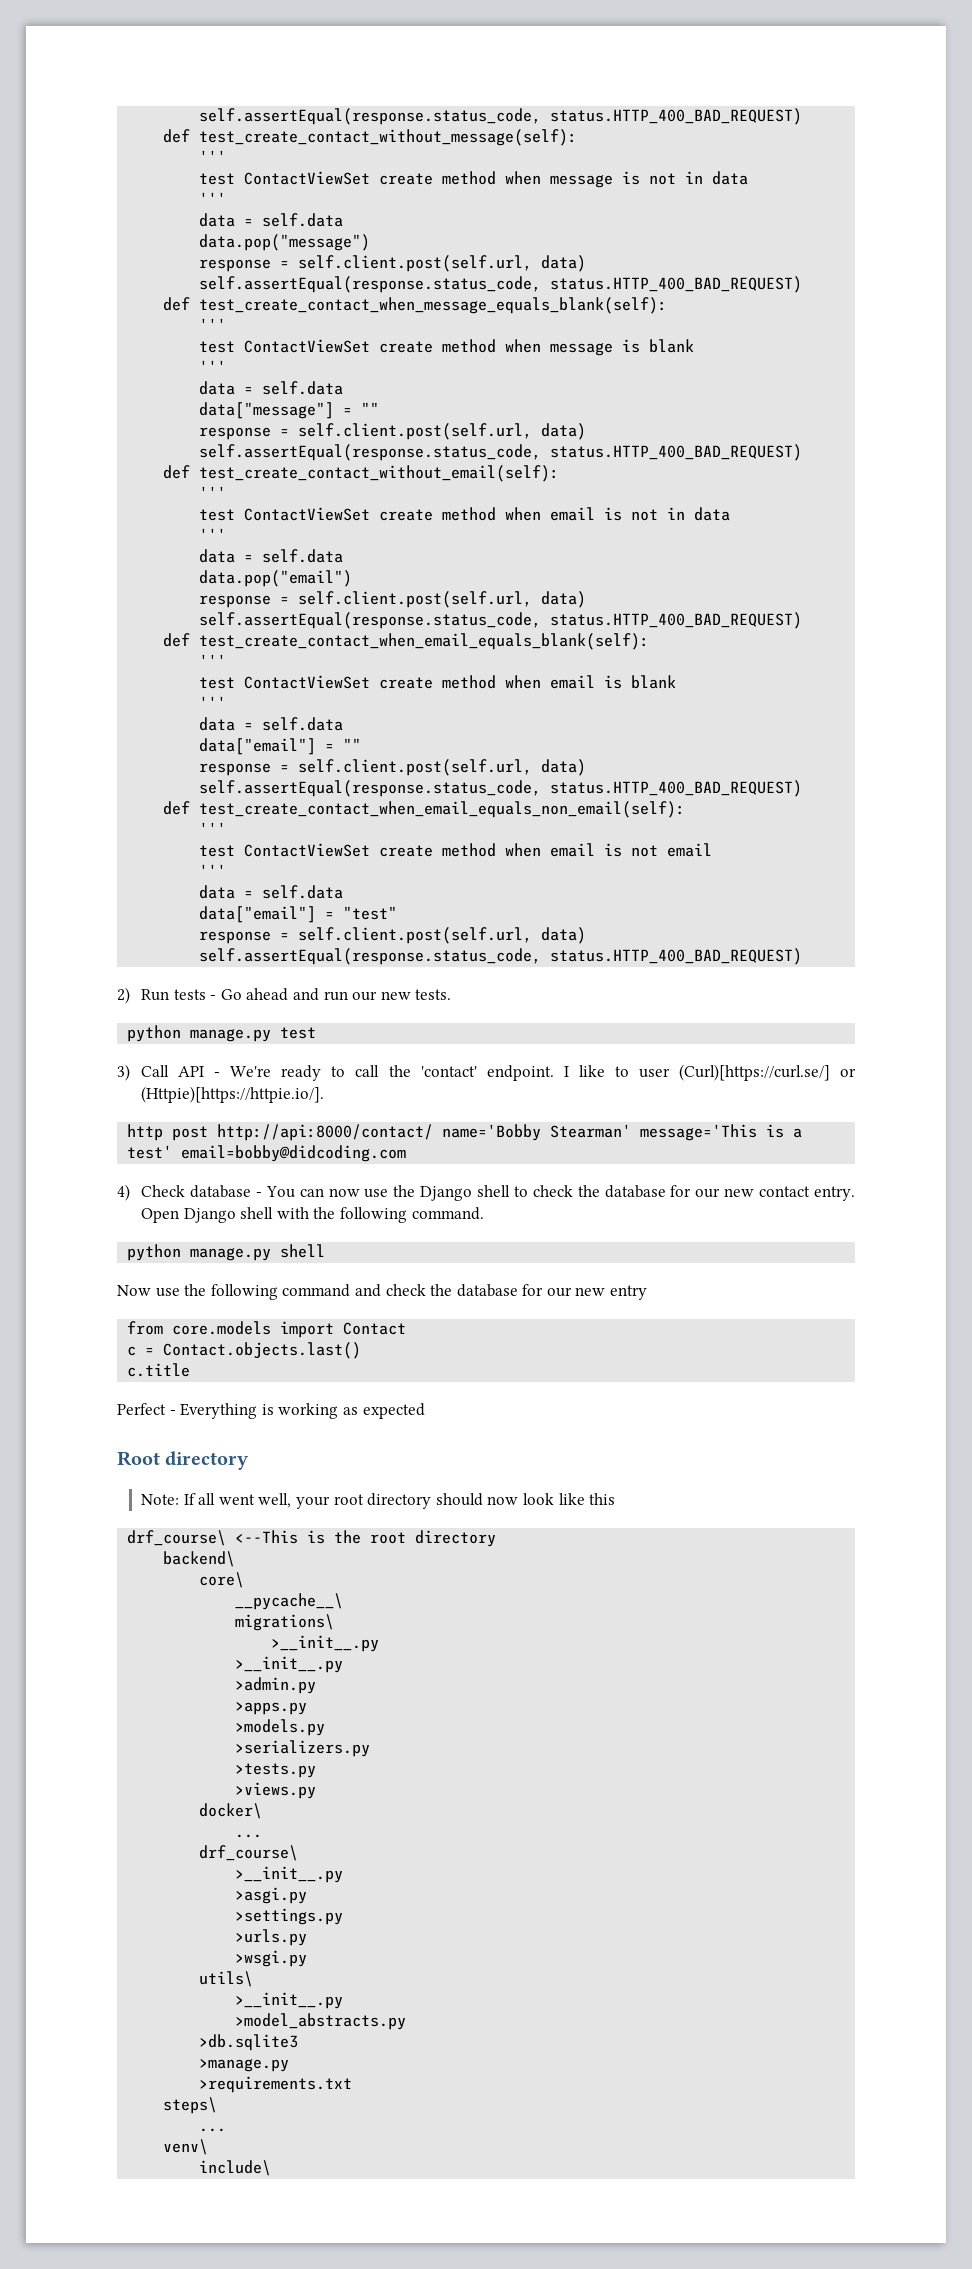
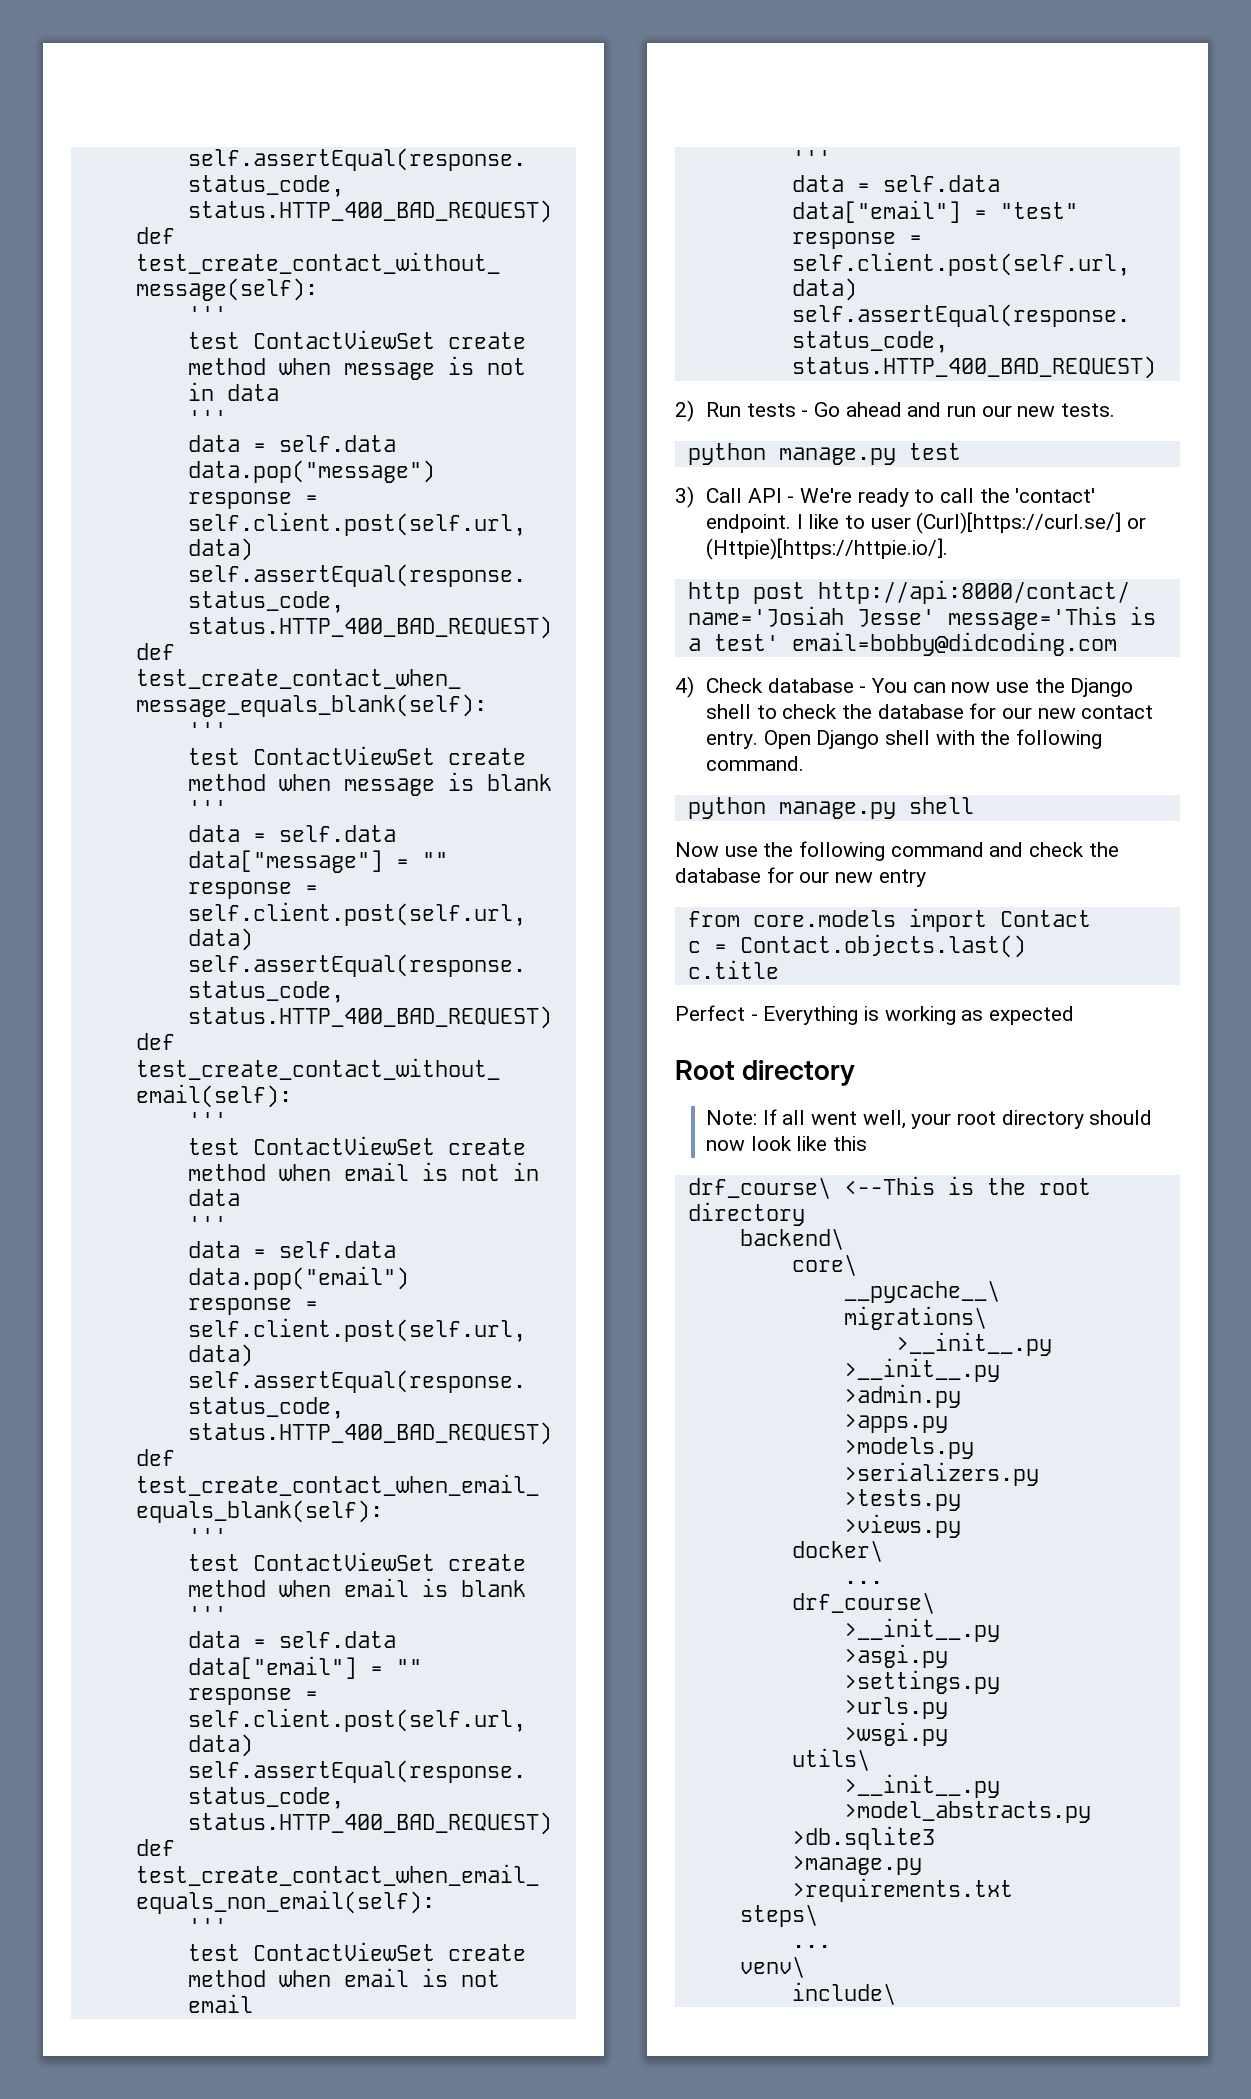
[442,1124,632,1141] name='Bobby Stearman' -> [687,606,935,627] name='Josiah Jesse'

